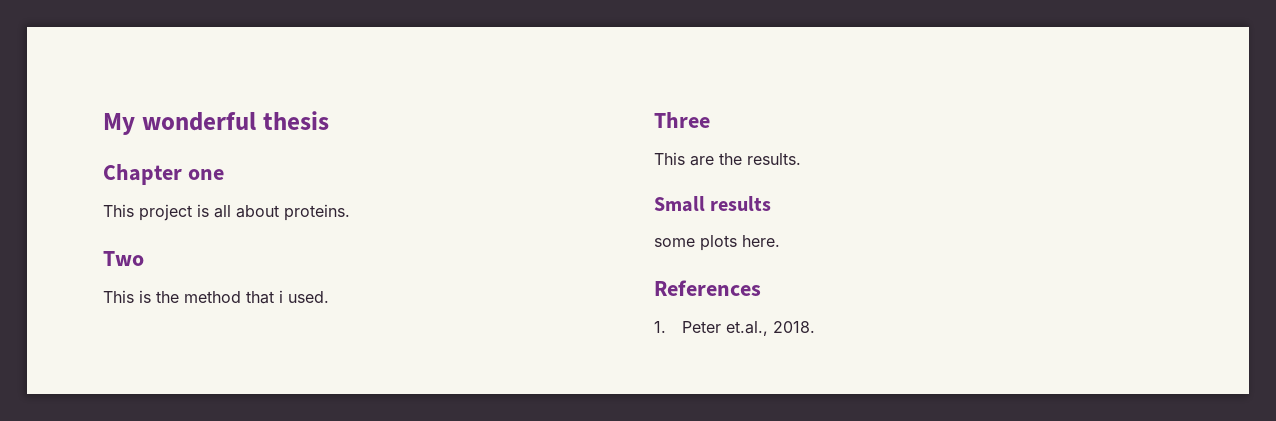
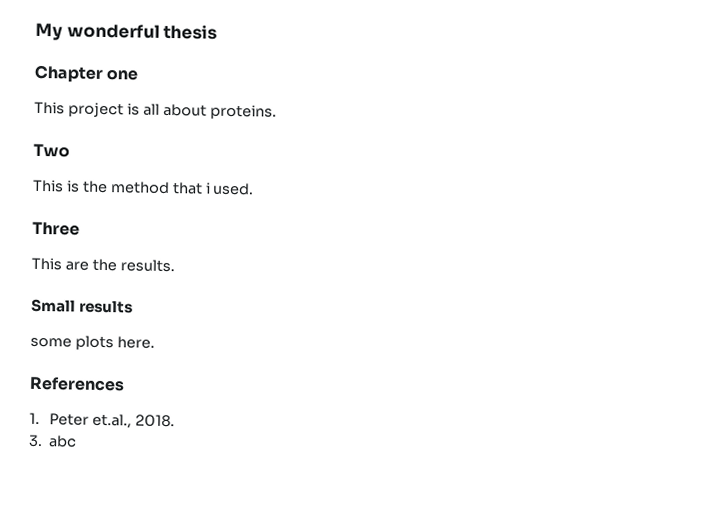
(816, 327) none -> [28,434,78,448] // 3. abc

